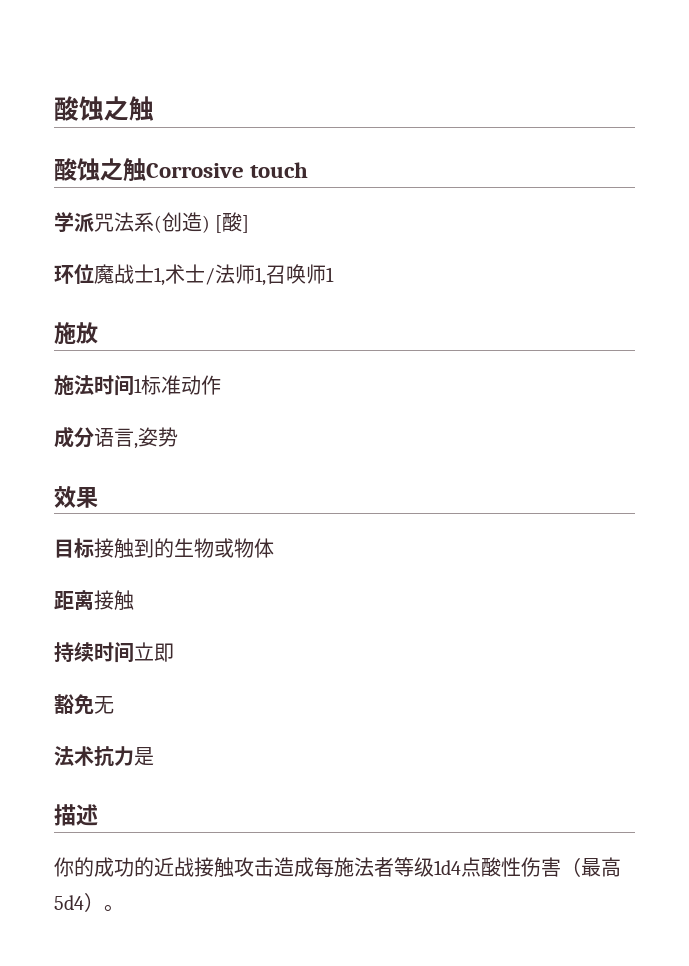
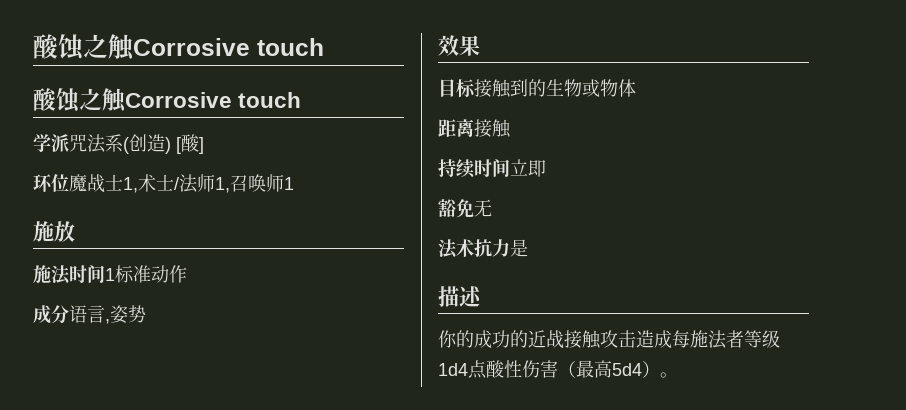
[54,96,154,121] 酸蚀之触 -> [33,34,324,61] 酸蚀之触Corrosive touch

